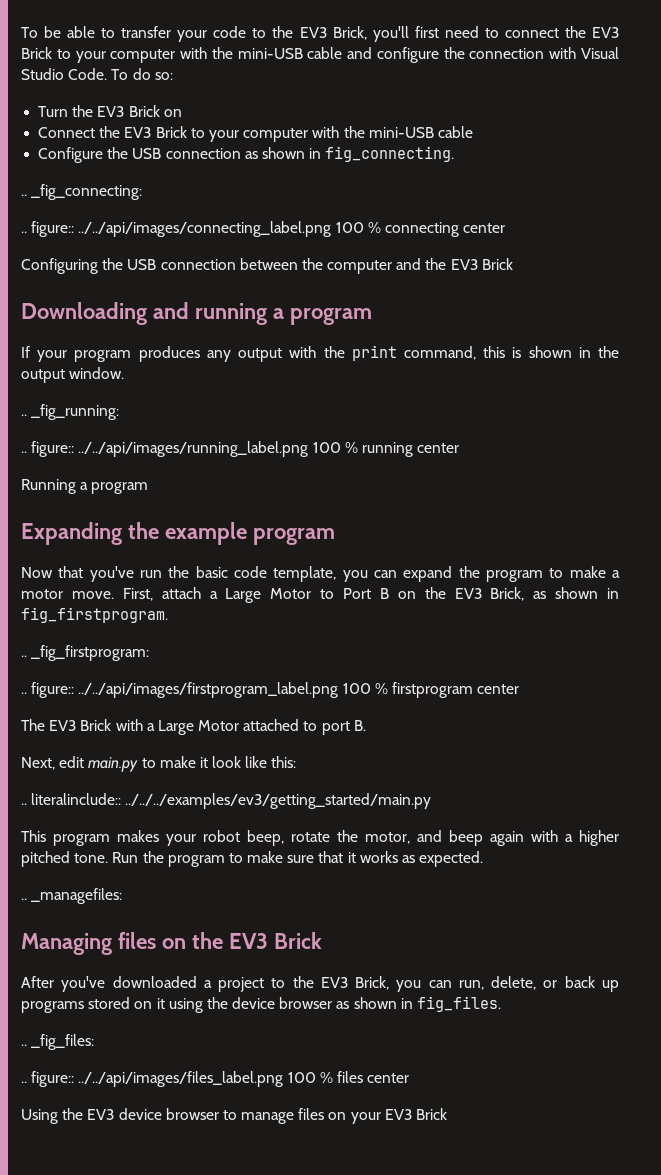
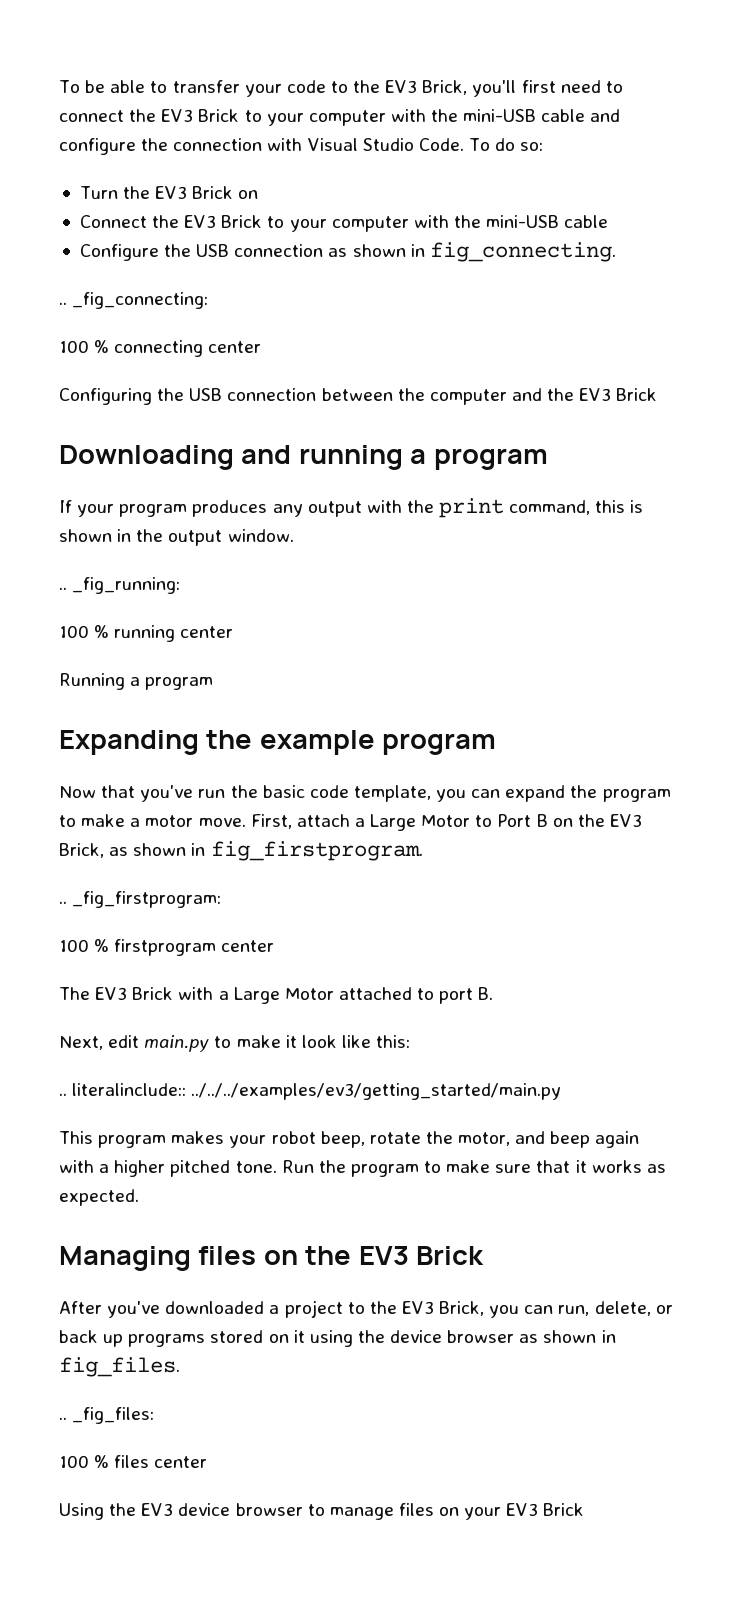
[21,221,332,237] .. figure:: ../../api/images/connecting_label.png -> (209, 300) none
[21,441,309,457] .. figure:: ../../api/images/running_label.png -> (181, 585) none
[21,682,339,698] .. figure:: ../../api/images/firstprogram_label.png -> (222, 899) none
[21,888,123,904] // .. _managefiles: -> (139, 1197) none
[21,1071,284,1087] .. figure:: ../../api/images/files_label.png -> (155, 1415) none

